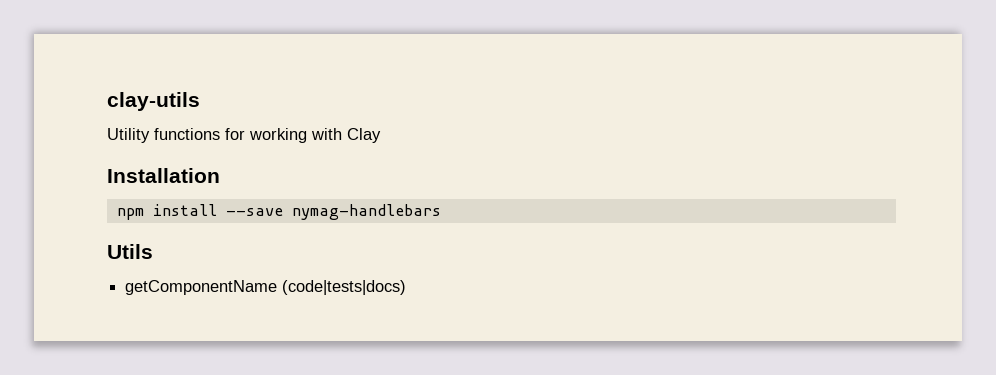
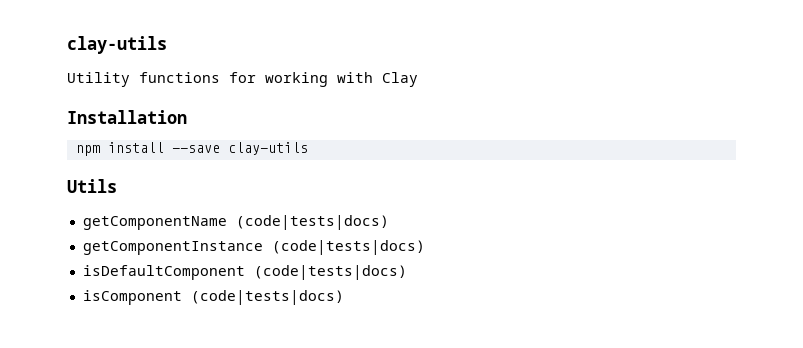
[291,204,441,220] nymag-handlebars -> [227,142,308,155] clay-utils
(407, 287) none -> [82,240,425,255] [82,265,407,280] [82,290,344,305] // getComponentInstance (code|tests|docs) // isDefaultComponent (code|tests|docs) // isComponent (code|tests|docs)

